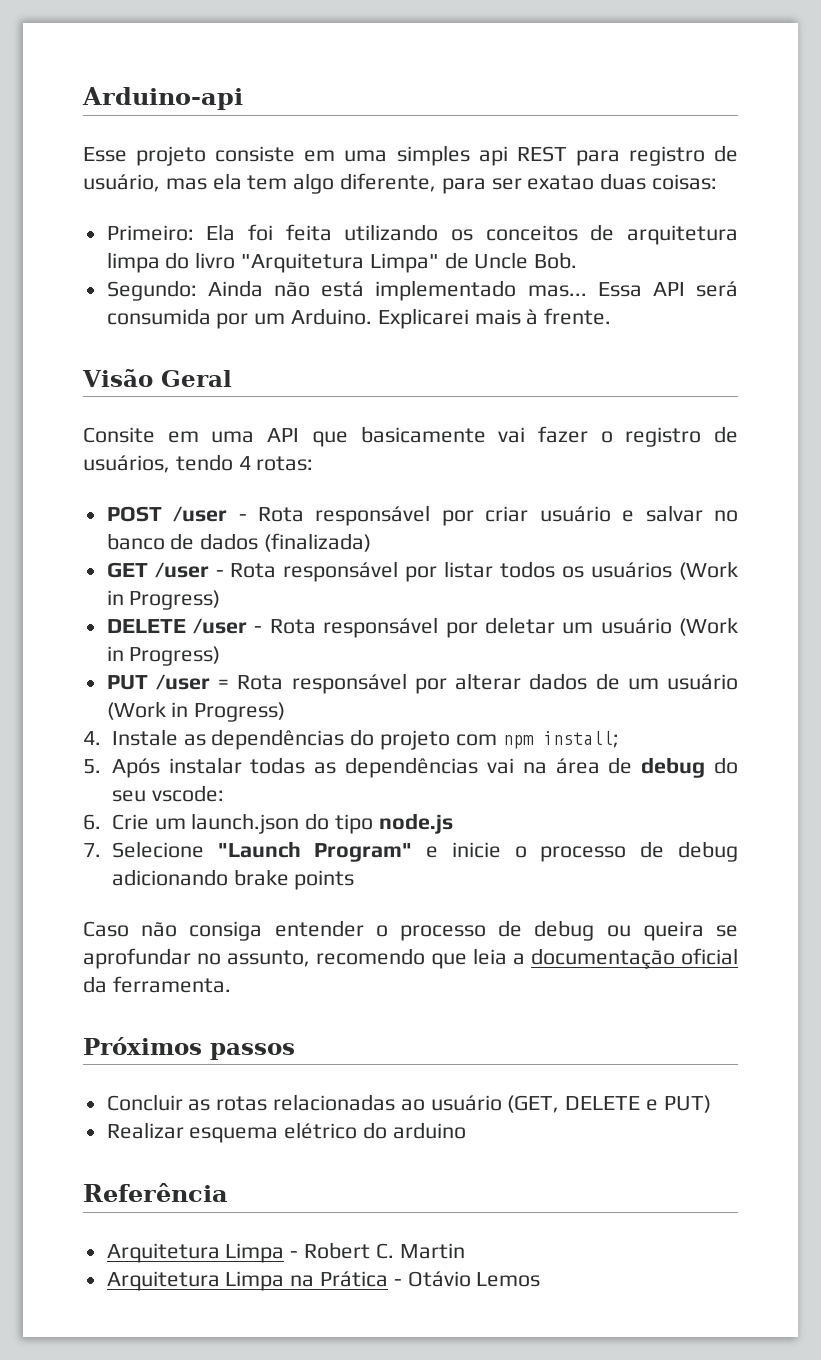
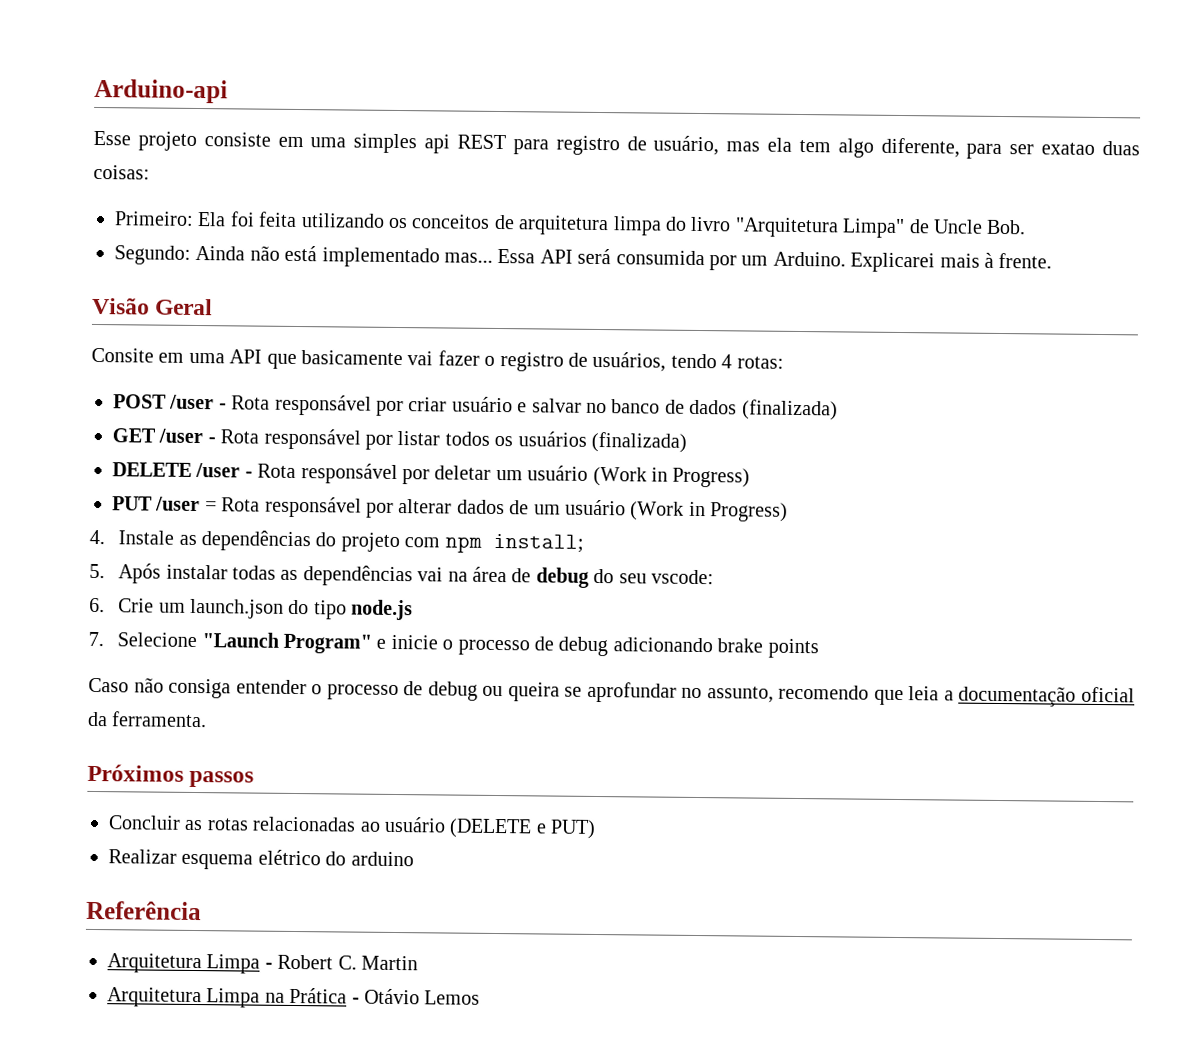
[679,561,738,580] [106,590,221,610] (Work in Progress) -> [590,431,687,453] (finalizada)
[507,1095,641,1113] (GET, DELETE -> [449,818,533,839] (DELETE

